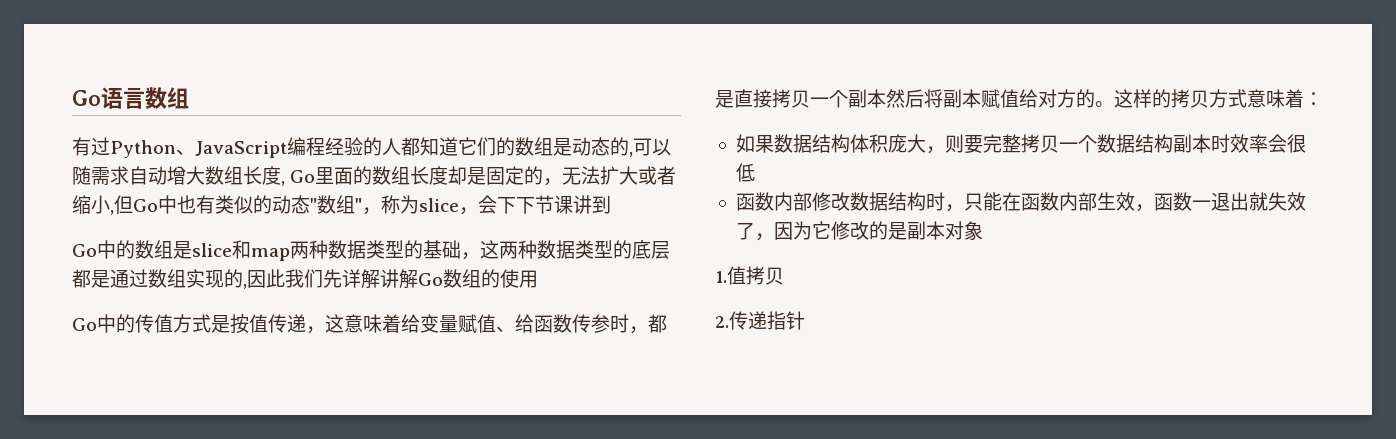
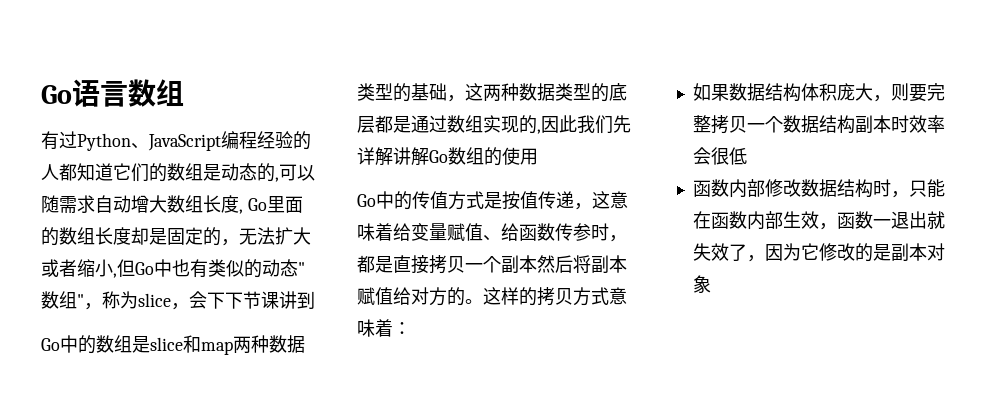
[715,266,784,285] [715,311,805,330] // 1.值拷贝 // 2.传递指针 -> (711, 284) none

